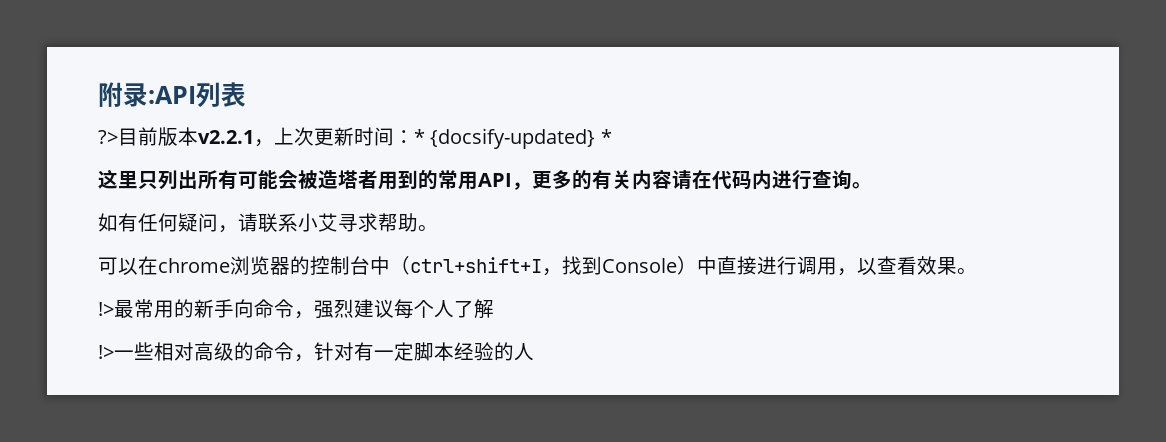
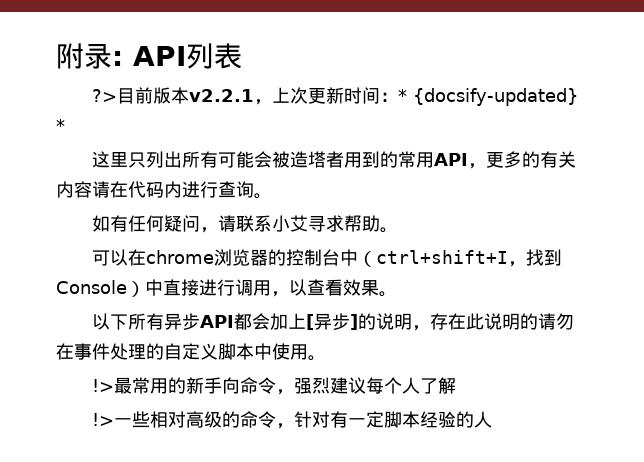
[148,86,196,104] :API -> [112,46,186,66] : API
(977, 271) none -> [91,313,574,331] [56,343,326,361] // 以下所有异步API都会加上[异步]的说明，存在此说明的请勿在事件处理的自定义脚本中使用。

